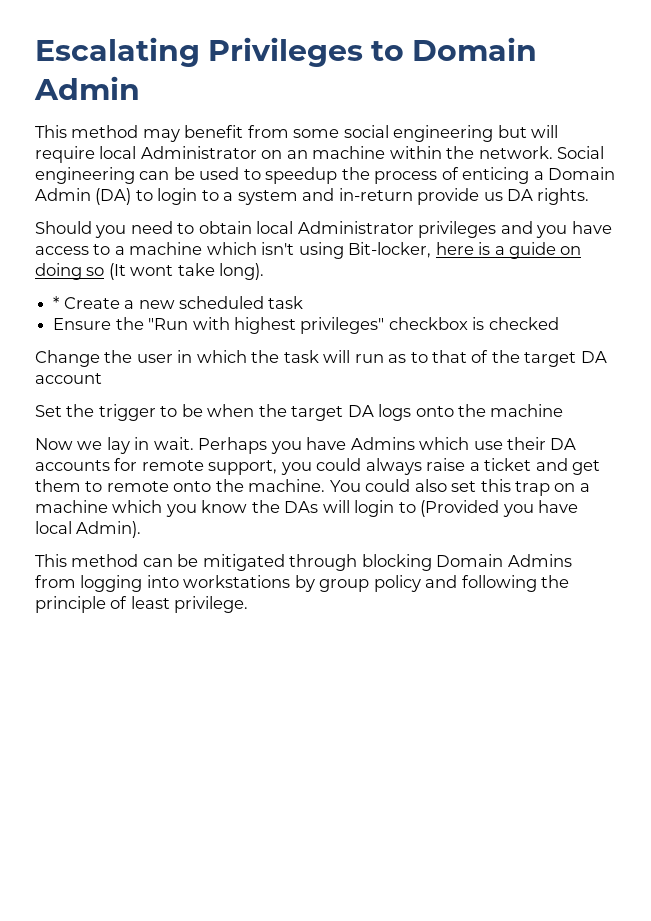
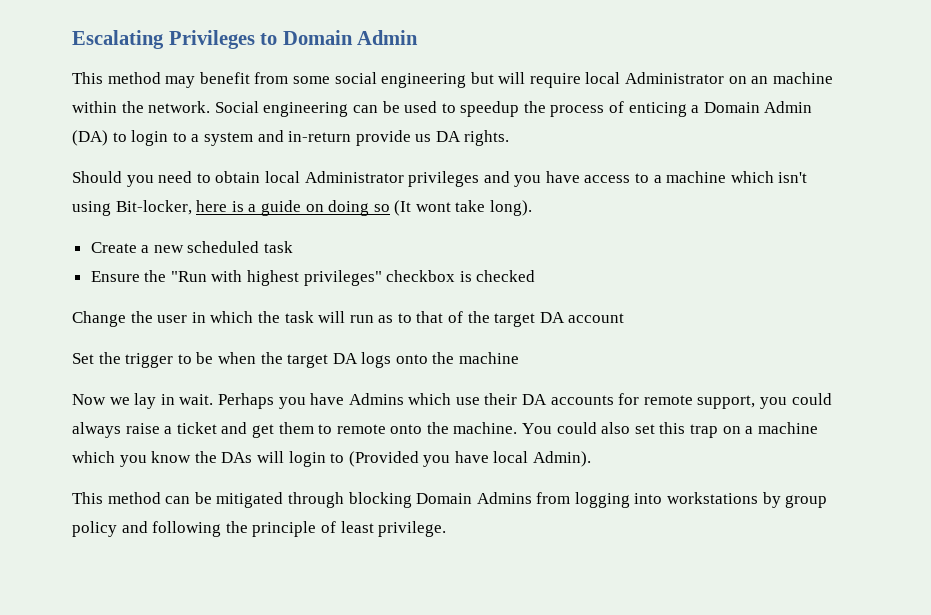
[53,296,60,309] * -> (533, 208) none

